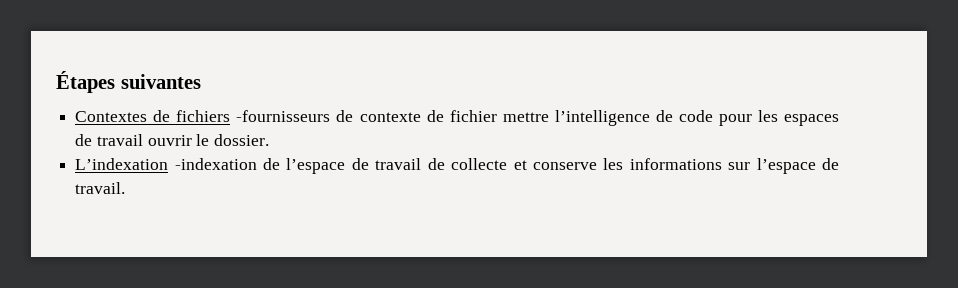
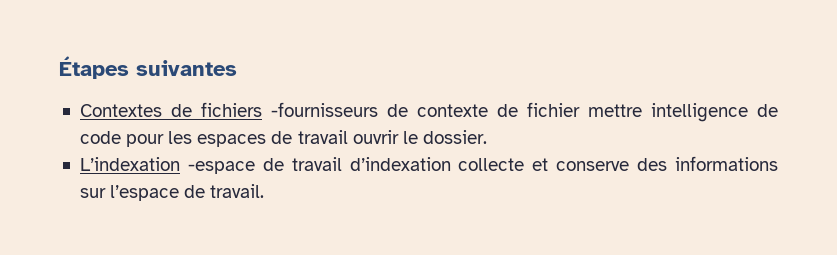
[554,110,650,126] l’intelligence -> [650,103,748,122] intelligence
[174,158,445,174] -indexation de l’espace de travail de -> [187,157,451,174] -espace de travail d’indexation
[603,158,624,170] les -> [637,158,668,171] des

